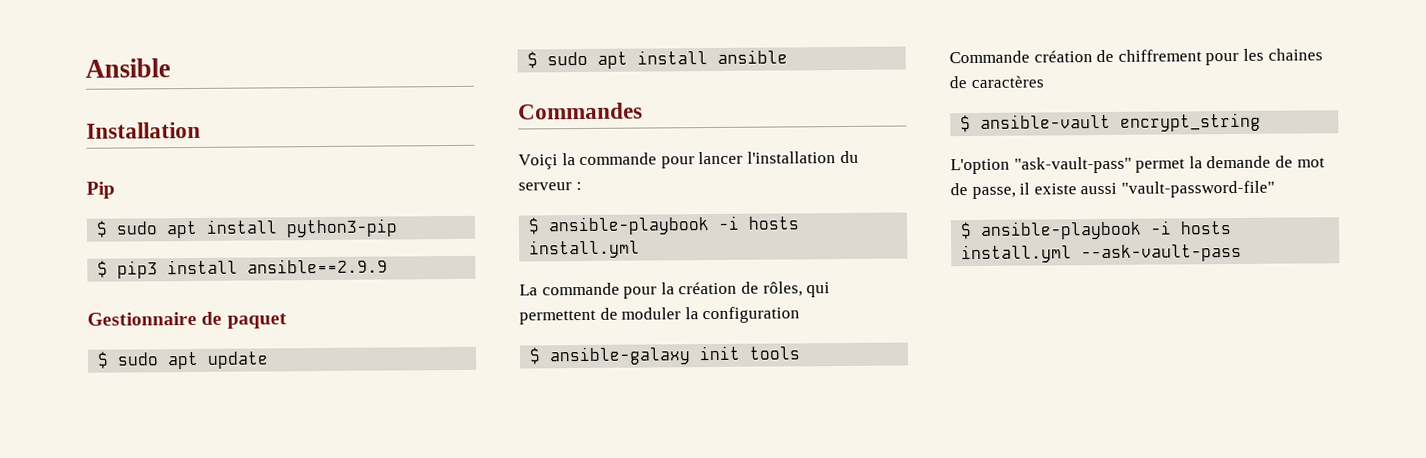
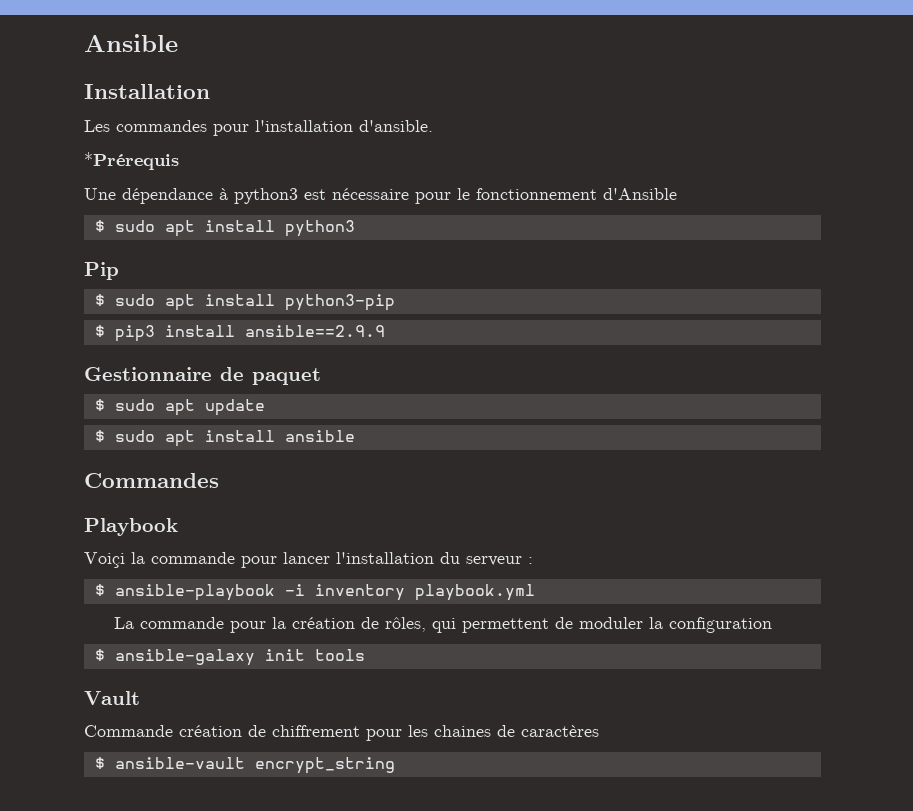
(201, 130) none -> [84,120,433,136] [84,152,179,170] [84,188,677,204] [94,220,355,237] // Les commandes pour l'installation d'ansible. // *Prérequis // Une dépendance à python3 est nécessaire pour le fonctionnement d'Ansible // $ sudo apt install python3
(643, 111) none -> [84,518,178,536] // Playbook
[748,216,801,230] [529,239,641,259] hosts install.yml -> [314,584,535,601] inventory playbook.yml
(802, 353) none -> [84,691,140,705] // Vault
[950,155,1325,175] [950,180,1275,200] [960,220,1233,240] [961,243,1243,264] // L'option "ask-vault-pass" permet la demande de mot de passe, il existe aussi "vault-password-file" // $ ansible-playbook -i hosts install.yml --ask-vault-pass -> (395, 765) none

